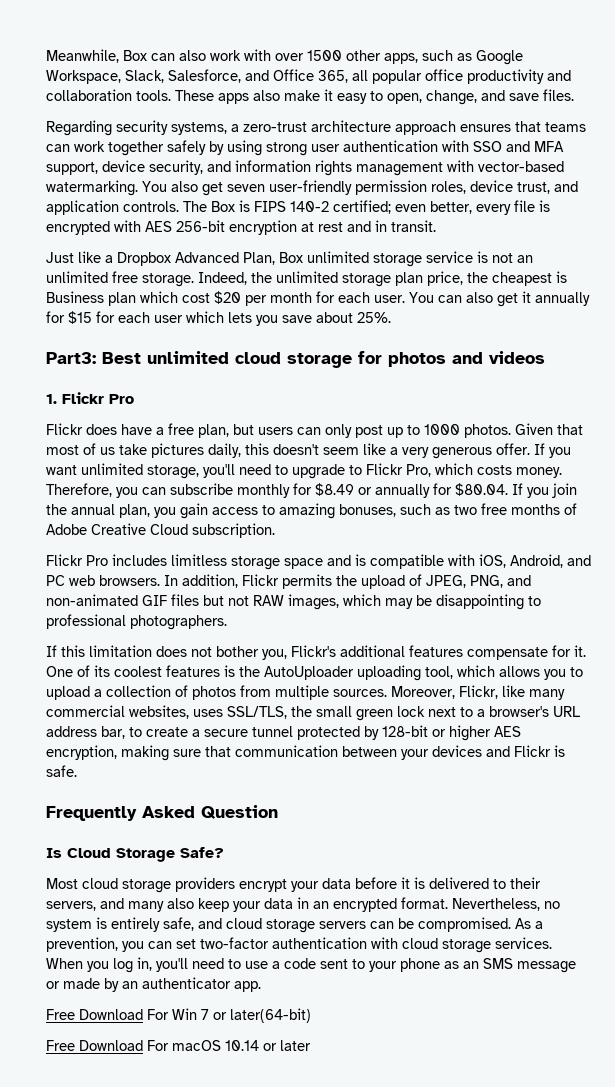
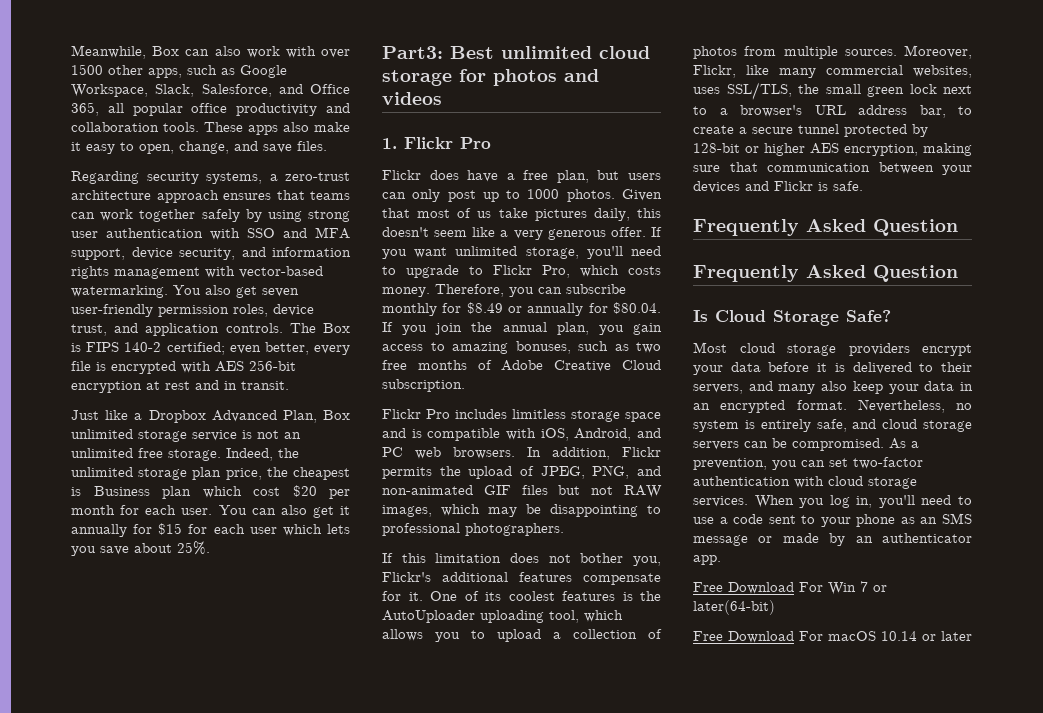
(278, 812) none -> [693,265,958,282] // Frequently Asked Question

